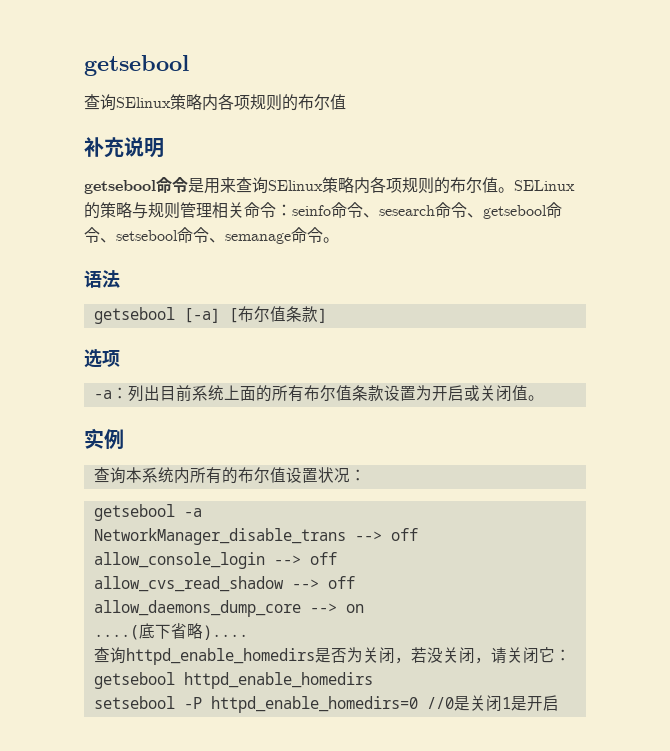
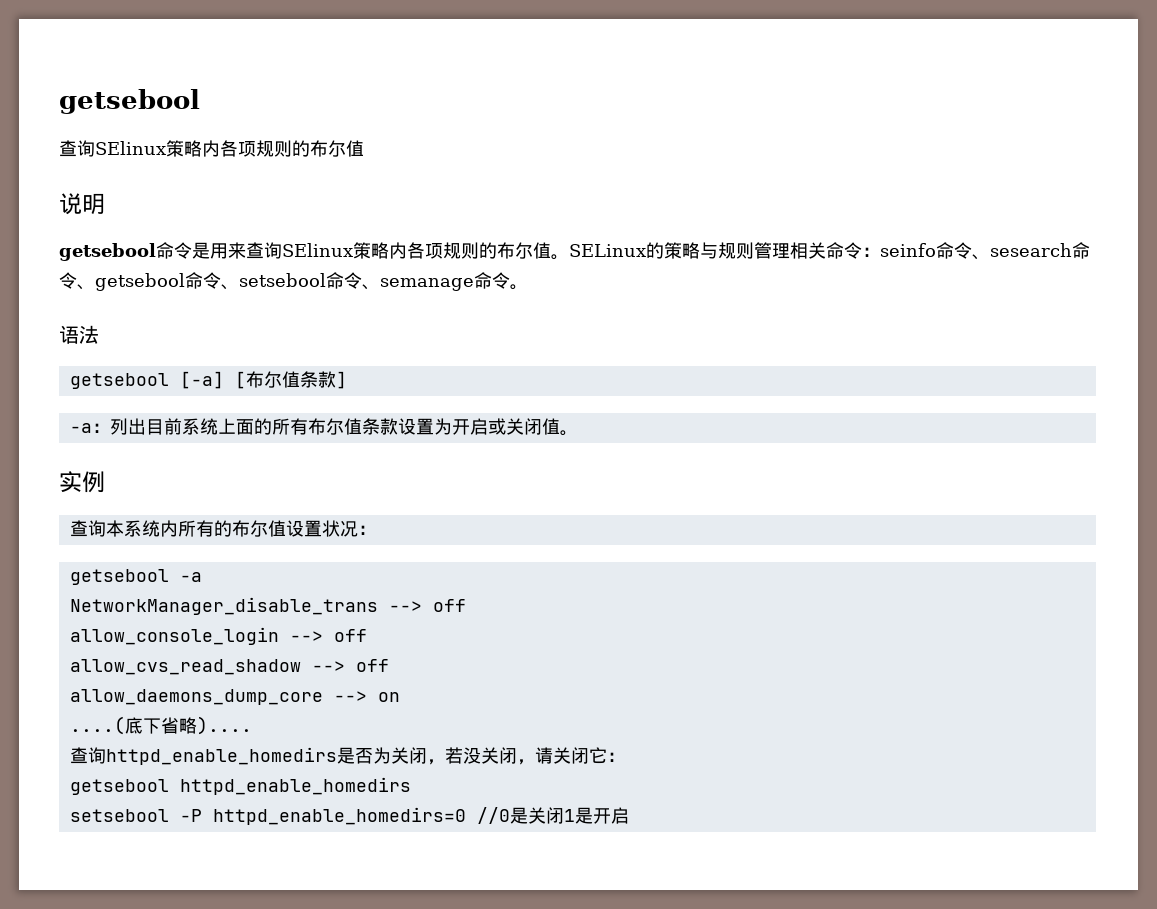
[84,137,124,158] 补充 -> (364, 148) none
[84,349,120,368] // 选项 -> (347, 380) none

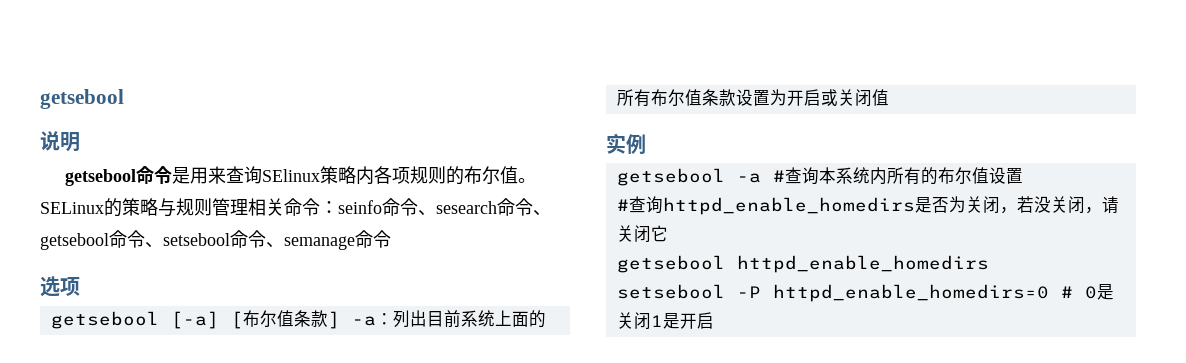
[59,89,200,114] [59,140,364,157] getsebool // 查询SElinux策略内各项规则的布尔值 -> [40,89,124,109] getsebool
[510,284,528,290] [59,325,99,344] 。 // 语法 -> [40,276,80,297] // 选项
(347, 380) // -> (340, 320) none
[559,430,578,436] 。 -> (889, 97) none
(105, 482) none -> [616,168,785,186] getsebool -a #
[321,520,376,537] [69,569,202,585] [69,597,466,615] [69,627,367,645] [69,659,389,675] [69,689,400,705] [69,716,252,735] 状况： // getsebool -a // NetworkManager_disable_trans --> off // allow_console_login --> off // allow_cvs_read_shadow --> off // allow_daemons_dump_core --> on // ....(底下省略).... // -> [616,199,629,211] // #
[606,752,625,762] ： -> (668, 233) none
[476,807,510,824] //0 -> [1060,286,1097,299] # 0

